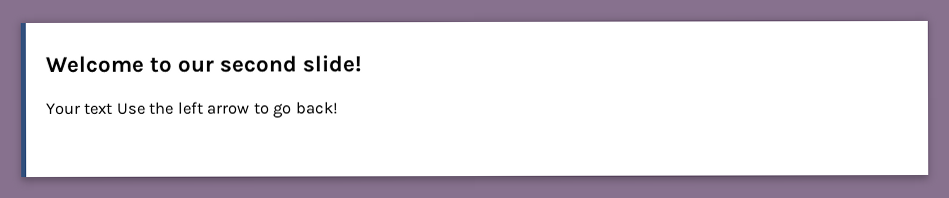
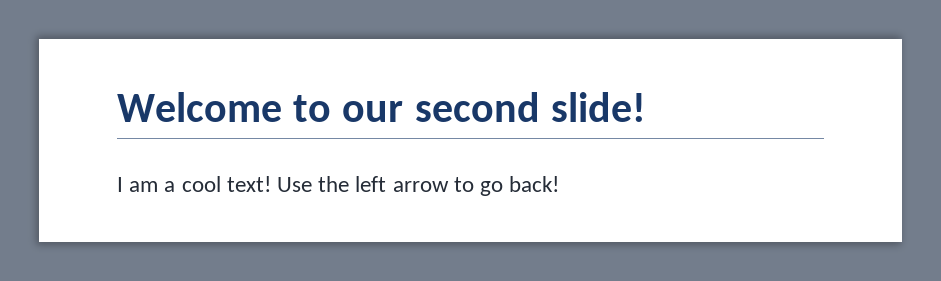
[46,102,114,115] Your text -> [117,176,271,192] I am a cool text!

